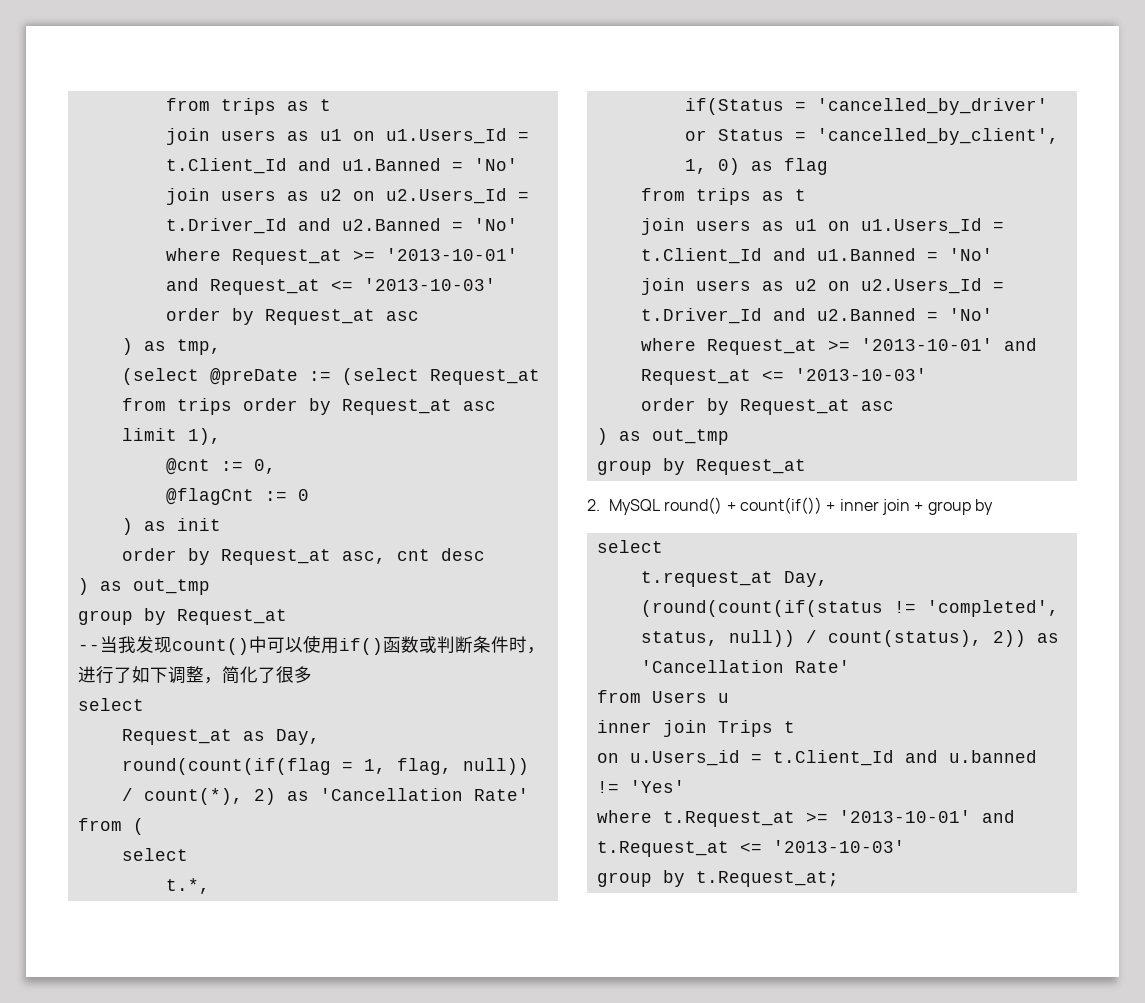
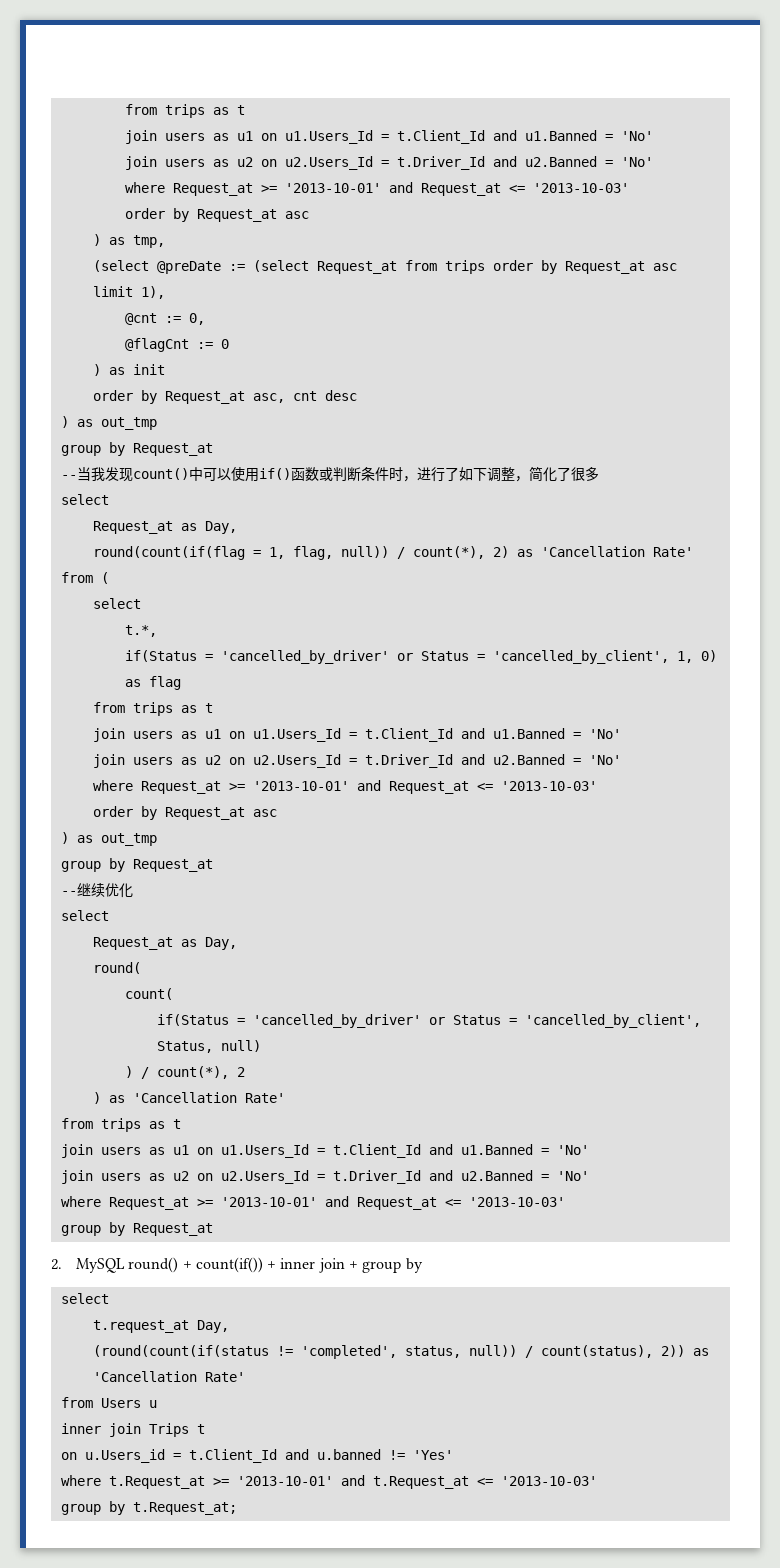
(806, 467) none -> [60,882,133,898] [60,910,109,921] [92,937,237,950] [92,962,141,974] [124,988,173,1000] [156,1014,701,1028] [156,1040,261,1053] [124,1066,245,1079] [92,1092,285,1104] [60,1118,181,1132] [60,1144,589,1158] [60,1170,589,1184] [60,1196,565,1210] [60,1222,213,1236] // --继续优化 // select // Request_at as Day, // round( // count( // if(Status = 'cancelled_by_driver' or Status = 'cancelled_by_client', Status, null) // ) / count(*), 2 // ) as 'Cancellation Rate' // from trips as t // join users as u1 on u1.Users_Id = t.Client_Id and u1.Banned = 'No' // join users as u2 on u2.Users_Id = t.Driver_Id and u2.Banned = 'No' // where Request_at >= '2013-10-01' and Request_at <= '2013-10-03' // group by Request_at

